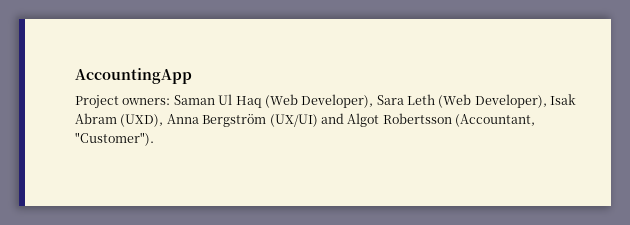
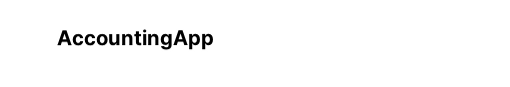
[75,94,577,109] [75,113,535,127] [75,132,154,146] // Project owners: Saman Ul Haq (Web Developer), Sara Leth (Web Developer), Isak Abram (UXD), Anna Bergström (UX/UI) and Algot Robertsson (Accountant, "Customer"). -> (215, 40) none

